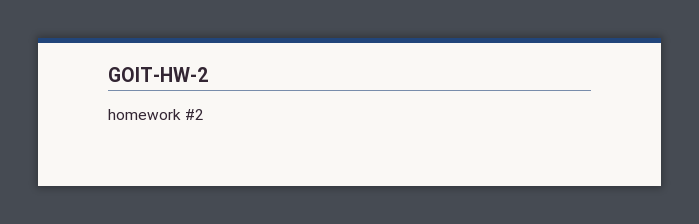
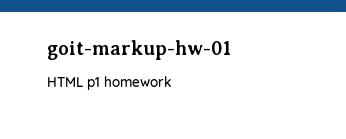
[108,67,208,82] [108,109,205,120] GOIT-HW-2 // homework #2 -> [47,40,231,60] [47,76,172,90] goit-markup-hw-01 // HTML p1 homework

